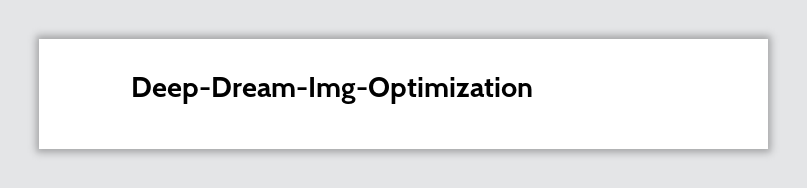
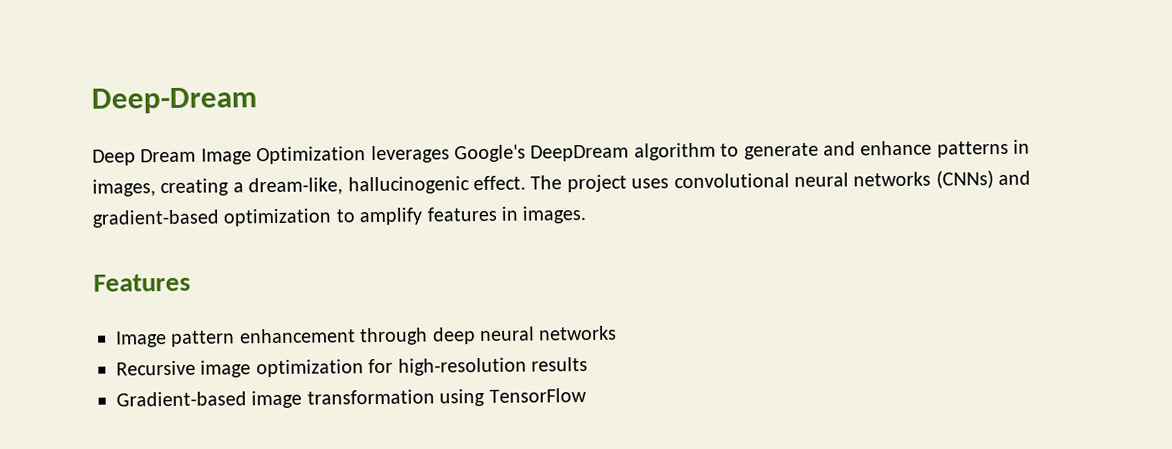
[131,77,533,104] Deep-Dream-Img-Optimization -> [91,87,257,114] [92,139,1031,166] [92,170,1032,197] [92,205,587,228] [93,273,191,292] [116,325,618,348] [116,356,588,378] [116,388,587,409] Deep-Dream // Deep Dream Image Optimization leverages Google's DeepDream algorithm to generate and enhance patterns in images, creating a dream-like, hallucinogenic effect. The project uses convolutional neural networks (CNNs) and gradient-based optimization to amplify features in images. // Features // Image pattern enhancement through deep neural networks // Recursive image optimization for high-resolution results // Gradient-based image transformation using TensorFlow

